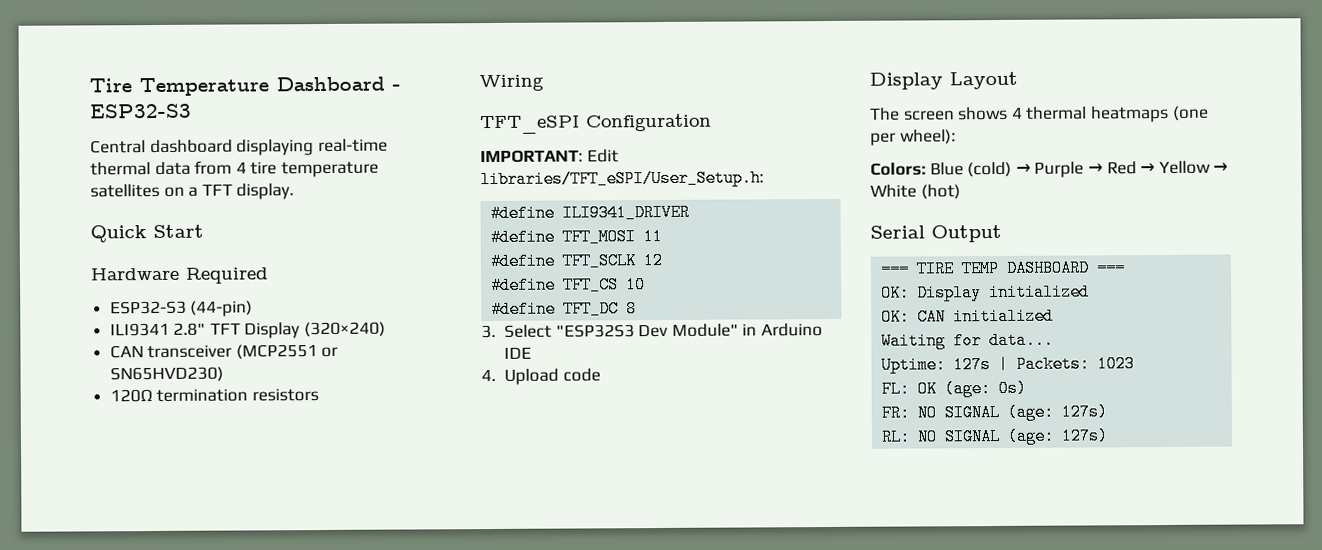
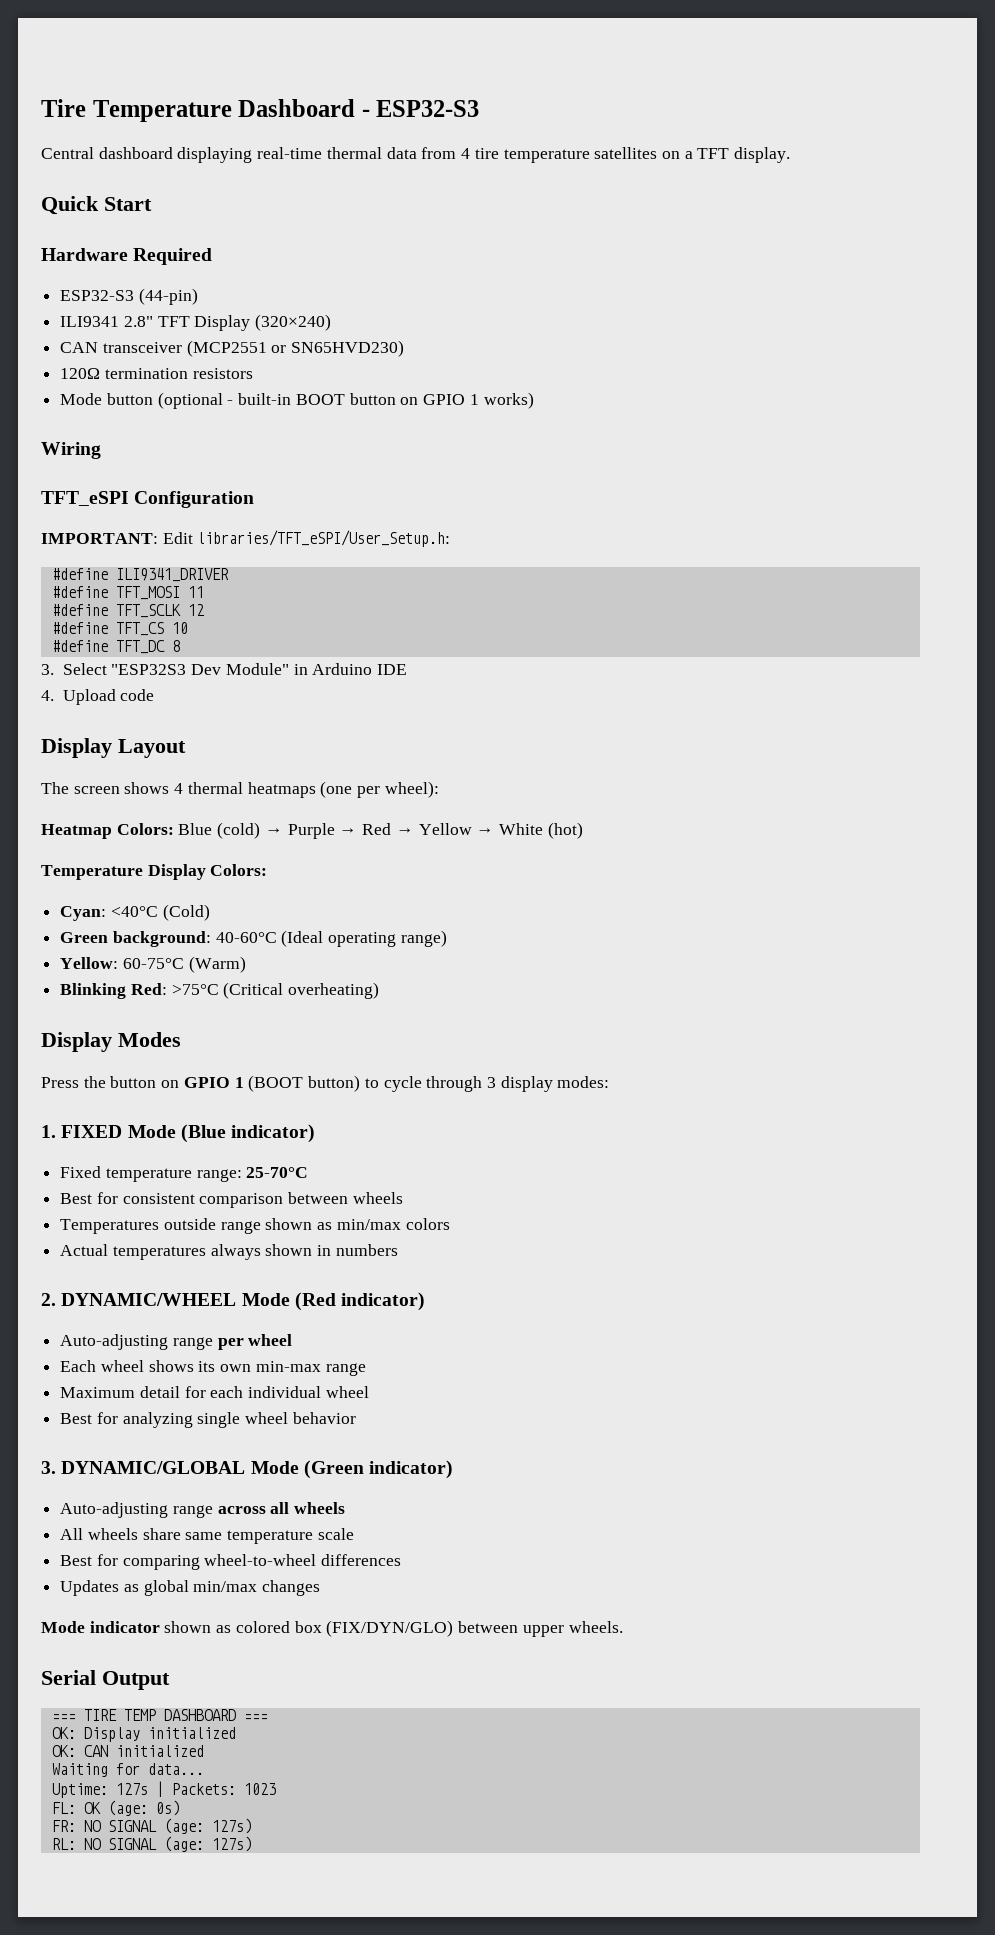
(319, 395) none -> [60,392,534,409] // Mode button (optional - built-in BOOT button on GPIO 1 works)
(956, 137) none -> [41,824,112,839] Heatmap
(961, 192) none -> [41,864,268,880] [60,904,210,921] [60,930,447,947] [60,956,246,973] [60,982,380,999] [41,1032,181,1052] [41,1075,610,1092] [41,1124,316,1143] [60,1166,309,1182] [60,1192,403,1208] [60,1218,450,1234] [60,1244,398,1260] [41,1292,426,1311] [60,1334,293,1350] [60,1360,366,1376] [60,1386,369,1398] [60,1412,356,1428] [41,1460,454,1479] [60,1502,346,1518] [60,1528,354,1544] [60,1554,402,1570] [60,1580,321,1596] [41,1620,623,1637] // Temperature Display Colors: // Cyan: <40°C (Cold) // Green background: 40-60°C (Ideal operating range) // Yellow: 60-75°C (Warm) // Blinking Red: >75°C (Critical overheating) // Display Modes // Press the button on GPIO 1 (BOOT button) to cycle through 3 display modes: // 1. FIXED Mode (Blue indicator) // Fixed temperature range: 25-70°C // Best for consistent comparison between wheels // Temperatures outside range shown as min/max colors // Actual temperatures always shown in numbers // 2. DYNAMIC/WHEEL Mode (Red indicator) // Auto-adjusting range per wheel // Each wheel shows its own min-max range // Maximum detail for each individual wheel // Best for analyzing single wheel behavior // 3. DYNAMIC/GLOBAL Mode (Green indicator) // Auto-adjusting range across all wheels // All wheels share same temperature scale // Best for comparing wheel-to-wheel differences // Updates as global min/max changes // Mode indicator shown as colored box (FIX/DYN/GLO) between upper wheels.

